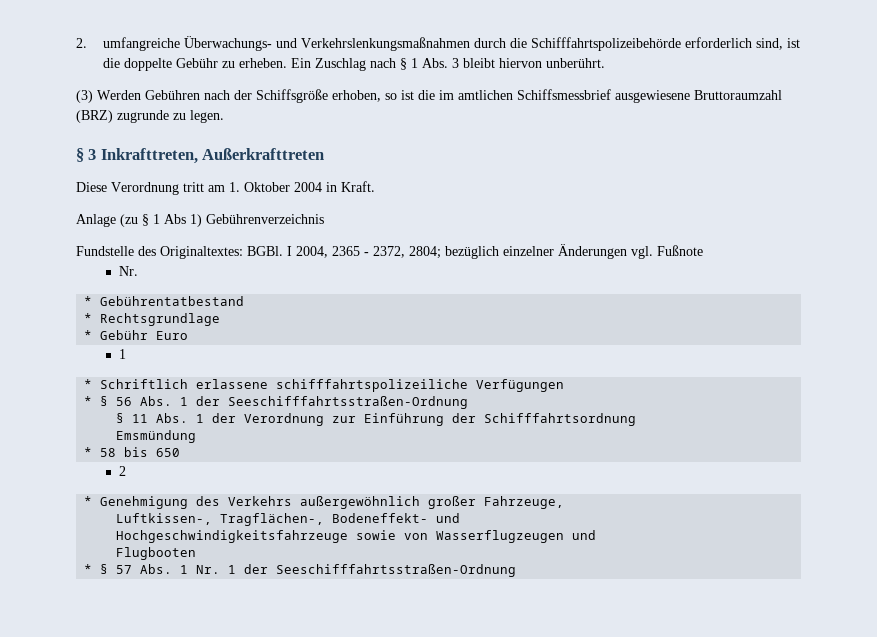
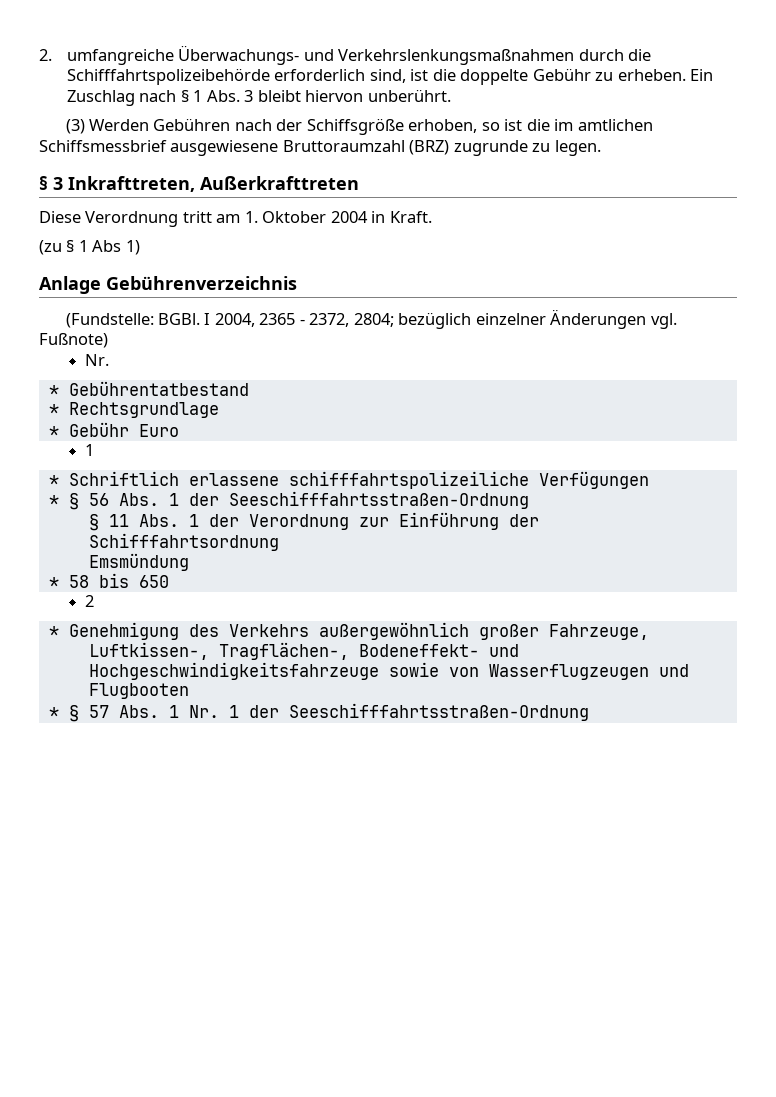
[76,214,116,227] Anlage -> (432, 217) none
(202, 220) none -> [39,276,101,294] // Anlage
[76,246,243,259] Fundstelle des Originaltextes: -> [65,313,154,328] (Fundstelle:
[657,245,703,256] Fußnote -> [39,333,108,348] Fußnote)

